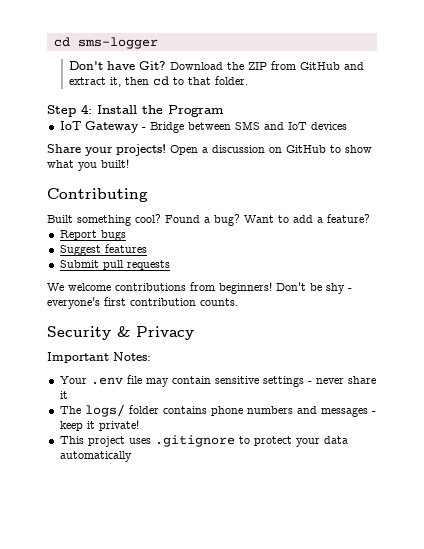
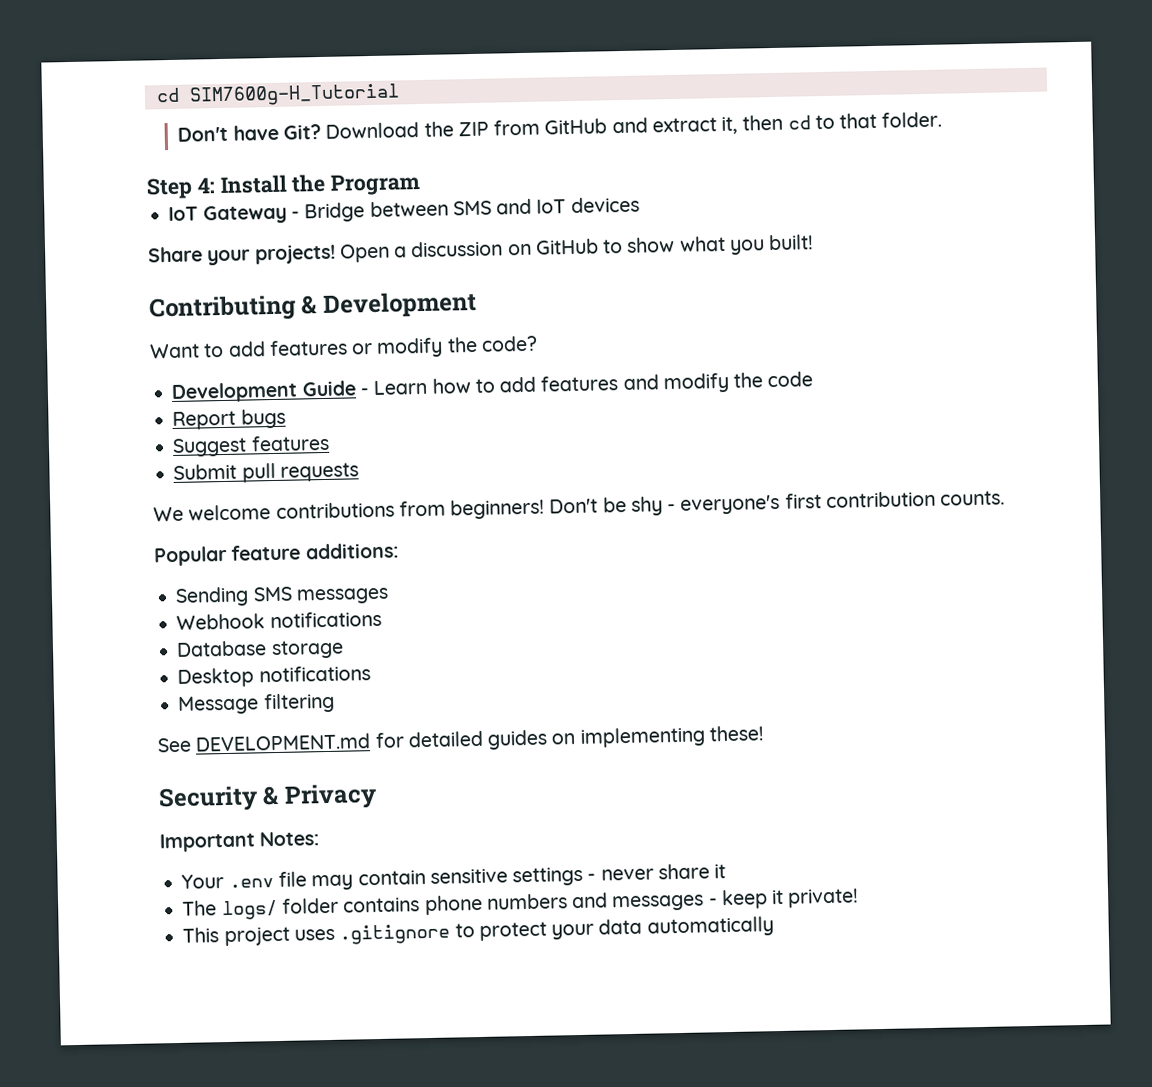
[53,37,158,49] cd sms-logger -> [155,83,400,107] cd SIM7600g-H_Tutorial
[47,214,370,226] // Built something cool? Found a bug? Want to add a feature? -> [301,290,477,318] [149,335,538,359] [171,371,814,404] & Development // Want to add features or modify the code? // Development Guide - Learn how to add features and modify the code
(238, 302) none -> [153,542,399,567] [175,586,389,607] [176,610,382,630] [176,639,344,660] [177,665,371,688] [177,692,335,715] [157,725,764,753] // Popular feature additions: // Sending SMS messages // Webhook notifications // Database storage // Desktop notifications // Message filtering // See DEVELOPMENT.md for detailed guides on implementing these!

